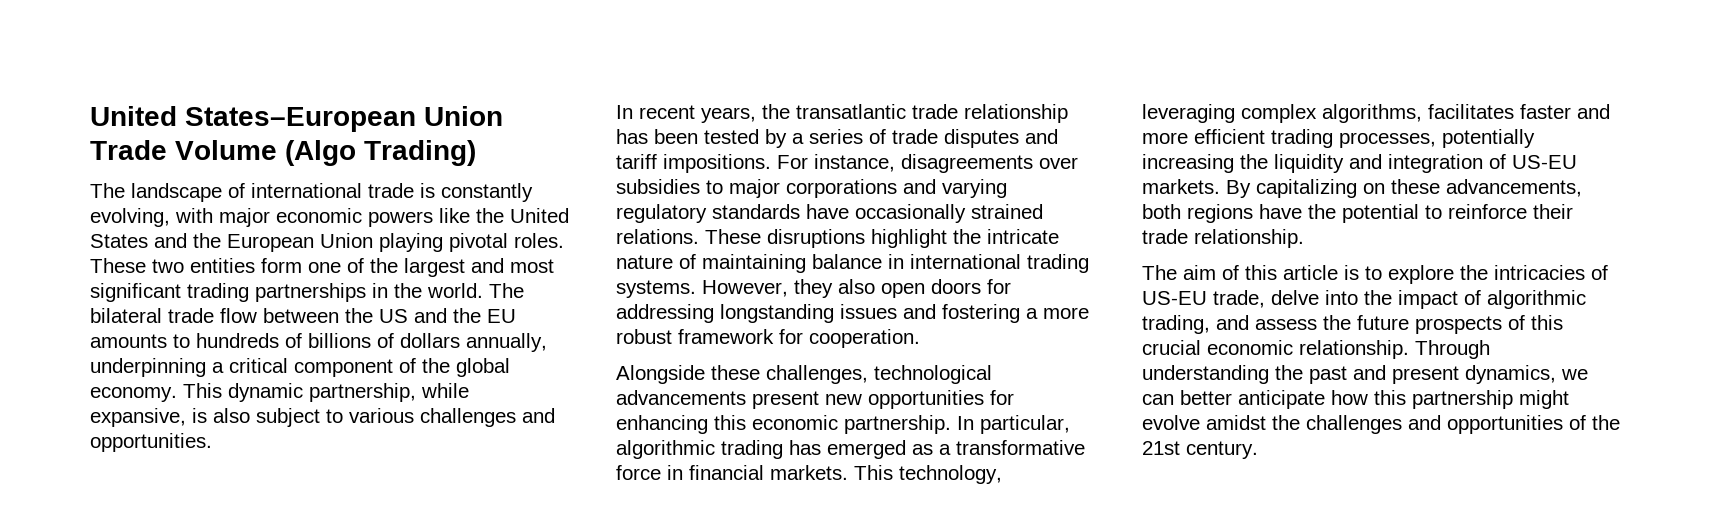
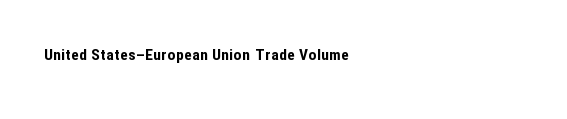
[285,140,476,166] [90,183,533,202] [90,208,569,227] [90,233,564,252] [90,258,554,277] [90,283,524,302] [90,308,516,323] [90,333,547,352] [90,358,510,377] [90,383,469,402] [90,408,555,427] [90,433,212,452] [616,104,1068,123] [616,129,1058,148] [616,154,1078,173] [616,179,1007,198] [616,204,1043,223] [616,229,1059,248] [616,254,1089,273] [616,279,1011,298] [616,304,1089,323] [616,329,920,348] [616,365,992,384] [616,390,1014,409] [616,415,1070,434] [616,440,1085,459] [616,465,1002,484] [1142,104,1610,123] [1142,129,1535,148] [1142,154,1577,173] [1142,179,1582,198] [1142,204,1573,223] [1142,229,1304,248] [1142,265,1608,284] [1142,290,1586,309] [1142,315,1563,334] [1142,340,1490,359] [1142,365,1588,384] [1142,390,1569,409] [1142,415,1620,434] [1142,441,1258,459] (Algo Trading) // The landscape of international trade is constantly evolving, with major economic powers like the United States and the European Union playing pivotal roles. These two entities form one of the largest and most significant trading partnerships in the world. The bilateral trade flow between the US and the EU amounts to hundreds of billions of dollars annually, underpinning a critical component of the global economy. This dynamic partnership, while expansive, is also subject to various challenges and opportunities. // In recent years, the transatlantic trade relationship has been tested by a series of trade disputes and tariff impositions. For instance, disagreements over subsidies to major corporations and varying regulatory standards have occasionally strained relations. These disruptions highlight the intricate nature of maintaining balance in international trading systems. However, they also open doors for addressing longstanding issues and fostering a more robust framework for cooperation. // Alongside these challenges, technological advancements present new opportunities for enhancing this economic partnership. In particular, algorithmic trading has emerged as a transformative force in financial markets. This technology, leveraging complex algorithms, facilitates faster and more efficient trading processes, potentially increasing the liquidity and integration of US-EU markets. By capitalizing on these advancements, both regions have the potential to reinforce their trade relationship. // The aim of this article is to explore the intricacies of US-EU trade, delve into the impact of algorithmic trading, and assess the future prospects of this crucial economic relationship. Through understanding the past and present dynamics, we can better anticipate how this partnership might evolve amidst the challenges and opportunities of the 21st century. -> (349, 54) none

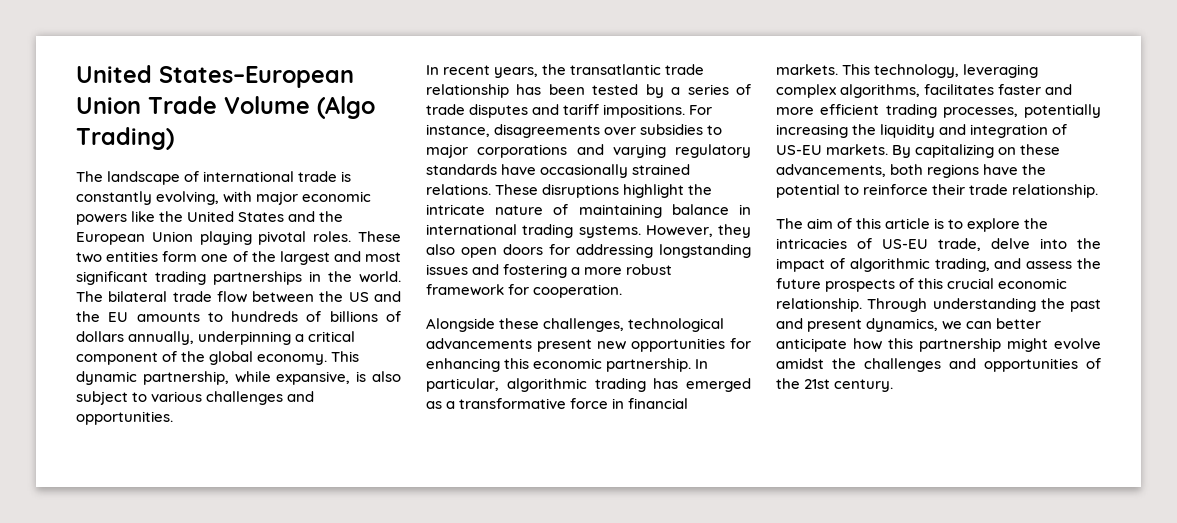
(349, 54) none -> [317,96,375,119] [76,127,174,150] [76,171,352,185] [76,191,372,205] [76,211,344,225] [76,231,402,245] [76,251,401,265] [76,271,401,285] [76,291,401,303] [76,311,401,322] [76,331,356,345] [76,351,360,365] [76,371,402,385] [76,391,315,405] [76,411,173,425] [426,64,705,78] [426,84,751,98] [426,104,713,118] [426,124,723,138] [426,144,751,158] [426,164,691,178] [426,184,713,198] [426,204,751,218] [426,224,751,238] [426,244,751,258] [426,264,673,278] [426,284,623,298] [426,318,725,332] [426,338,751,352] [426,358,709,372] [426,378,751,392] [426,398,689,409] [776,64,1039,78] [776,84,1073,98] [776,104,1101,118] [776,124,1068,138] [776,144,1061,158] [776,164,1047,178] [776,184,1099,198] [776,218,1049,232] [776,238,1101,251] [776,258,1101,272] [776,278,1068,292] [776,298,1101,312] [776,318,1042,332] [776,338,1101,352] [776,358,1101,372] [776,378,894,392] (Algo Trading) // The landscape of international trade is constantly evolving, with major economic powers like the United States and the European Union playing pivotal roles. These two entities form one of the largest and most significant trading partnerships in the world. The bilateral trade flow between the US and the EU amounts to hundreds of billions of dollars annually, underpinning a critical component of the global economy. This dynamic partnership, while expansive, is also subject to various challenges and opportunities. // In recent years, the transatlantic trade relationship has been tested by a series of trade disputes and tariff impositions. For instance, disagreements over subsidies to major corporations and varying regulatory standards have occasionally strained relations. These disruptions highlight the intricate nature of maintaining balance in international trading systems. However, they also open doors for addressing longstanding issues and fostering a more robust framework for cooperation. // Alongside these challenges, technological advancements present new opportunities for enhancing this economic partnership. In particular, algorithmic trading has emerged as a transformative force in financial markets. This technology, leveraging complex algorithms, facilitates faster and more efficient trading processes, potentially increasing the liquidity and integration of US-EU markets. By capitalizing on these advancements, both regions have the potential to reinforce their trade relationship. // The aim of this article is to explore the intricacies of US-EU trade, delve into the impact of algorithmic trading, and assess the future prospects of this crucial economic relationship. Through understanding the past and present dynamics, we can better anticipate how this partnership might evolve amidst the challenges and opportunities of the 21st century.

